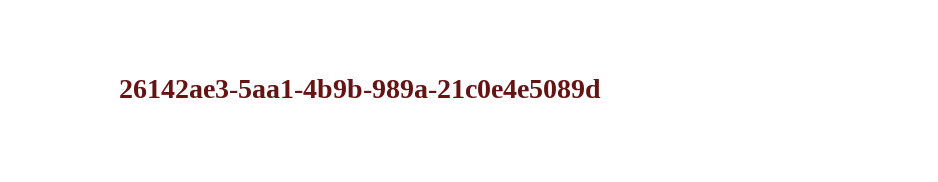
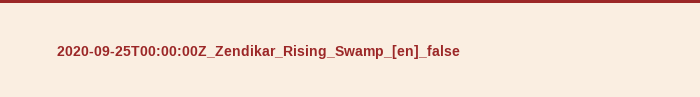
[119,79,601,98] 26142ae3-5aa1-4b9b-989a-21c0e4e5089d -> [57,45,460,59] 2020-09-25T00:00:00Z_Zendikar_Rising_Swamp_[en]_false

